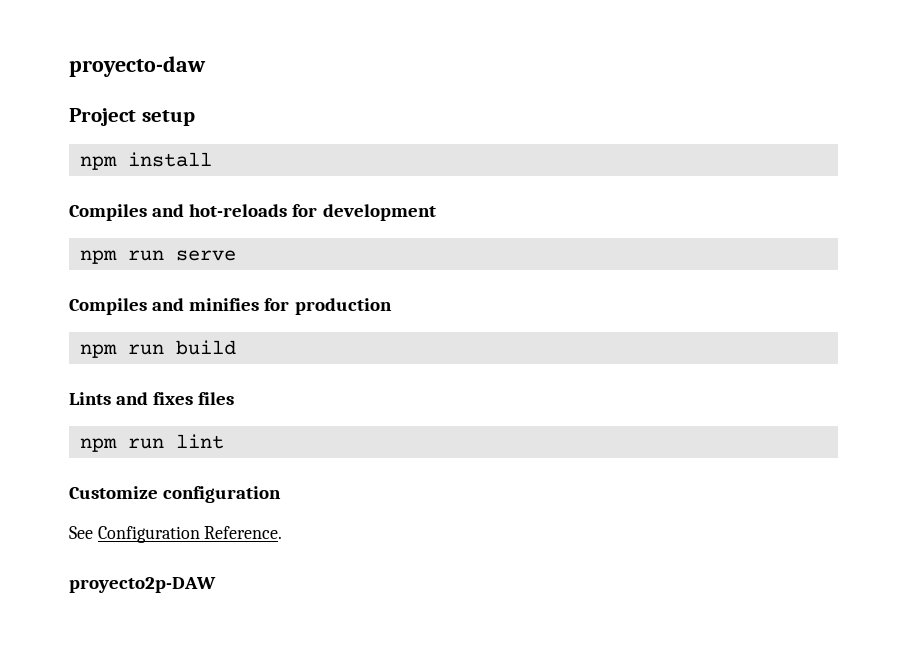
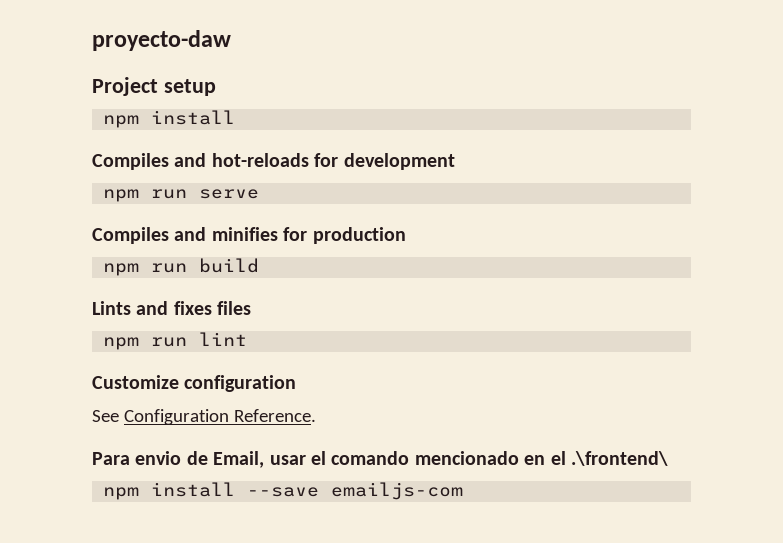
[69,577,216,593] proyecto2p-DAW -> [92,451,668,468] [103,482,464,500] Para envio de Email, usar el comando mencionado en el .\frontend\ // npm install --save emailjs-com

